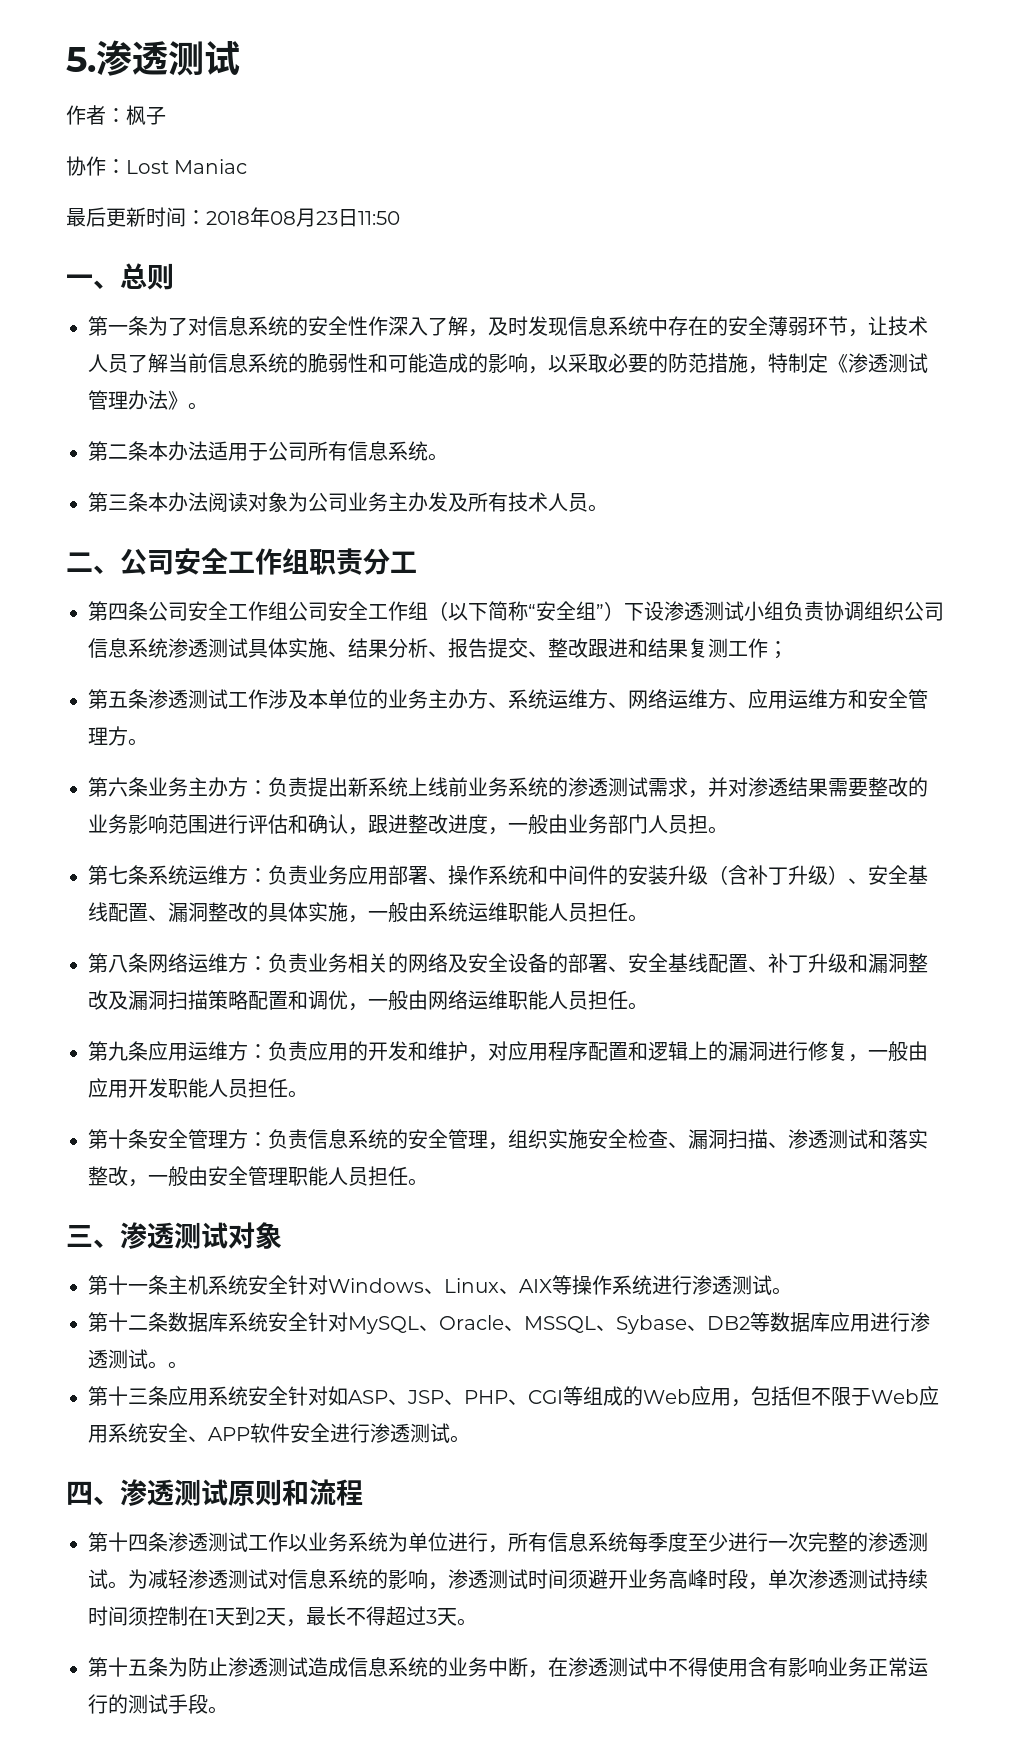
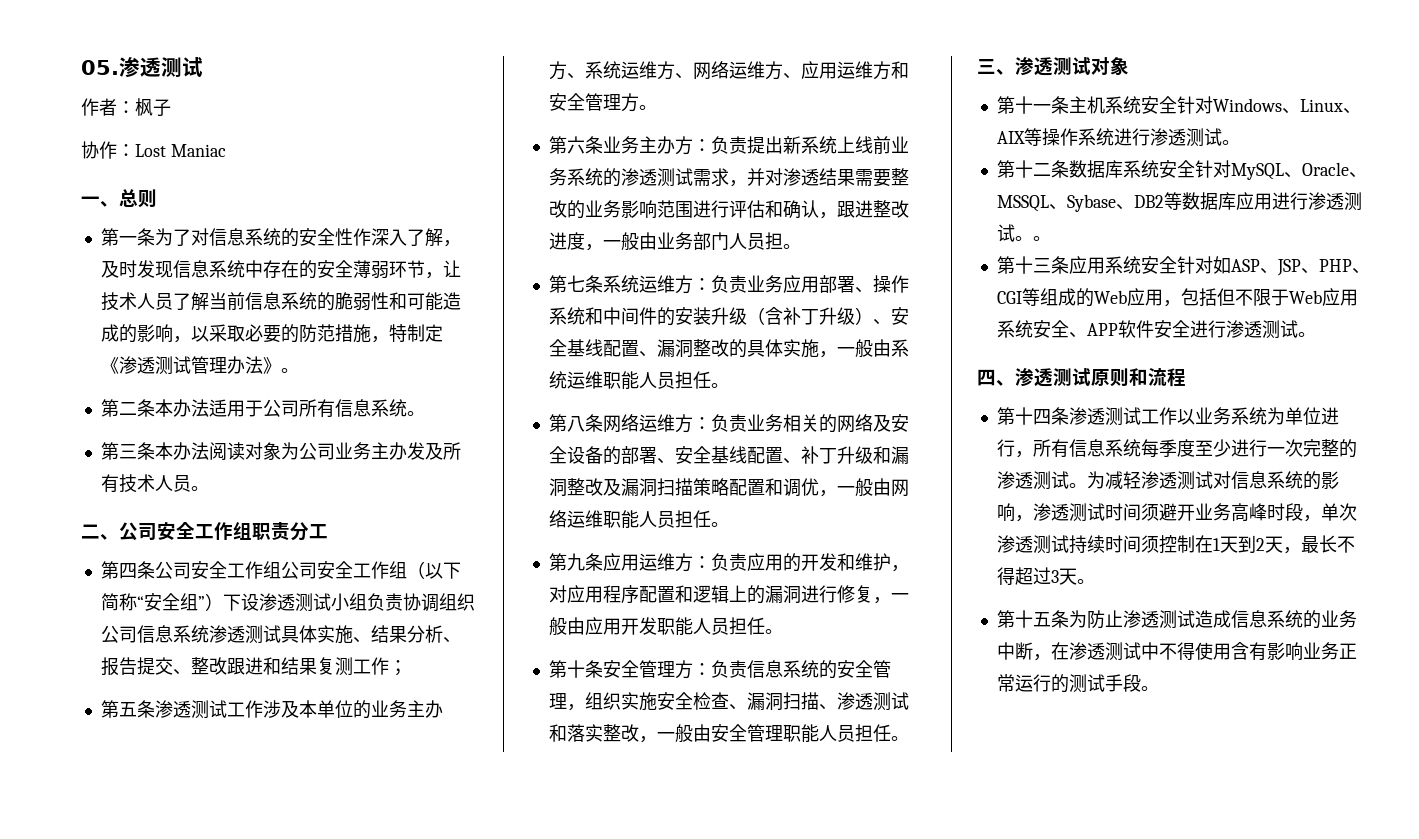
[66,47,96,72] 5. -> [81,60,119,75] 05.
[66,207,400,227] // 最后更新时间：2018年08月23日11:50 -> (226, 150) none

